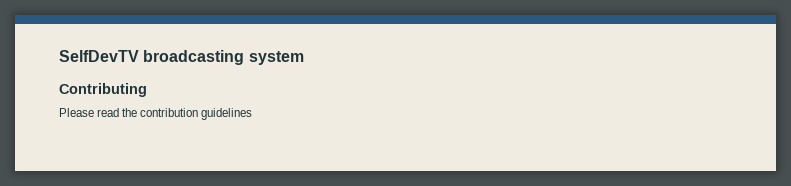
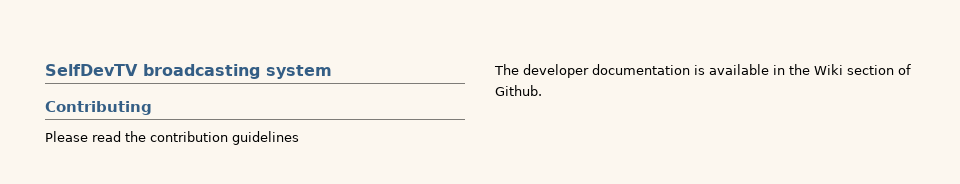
(253, 114) none -> [494,64,911,78] [495,85,542,96] // The developer documentation is available in the Wiki section of Github.

